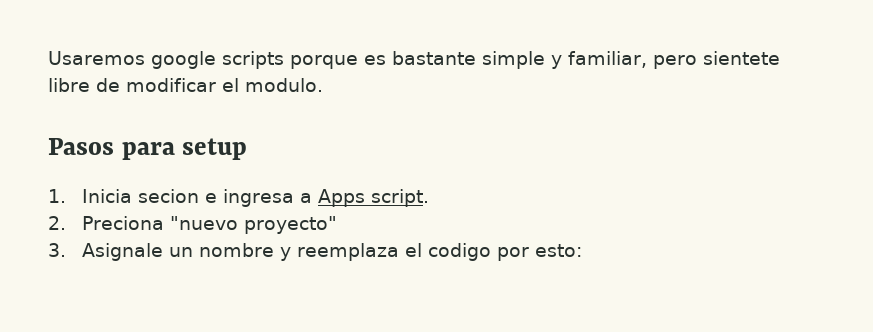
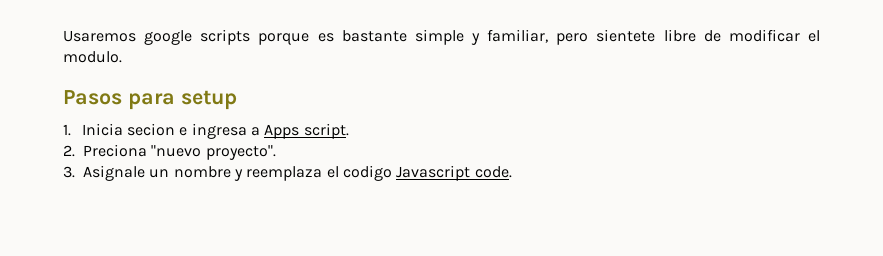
[243,216,337,234] proyecto" -> [205,145,276,160] proyecto".
[496,244,582,261] por esto: -> [396,165,512,181] Javascript code.

